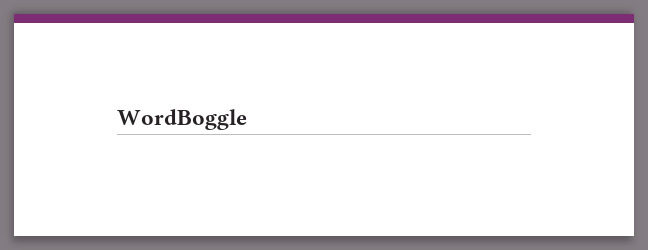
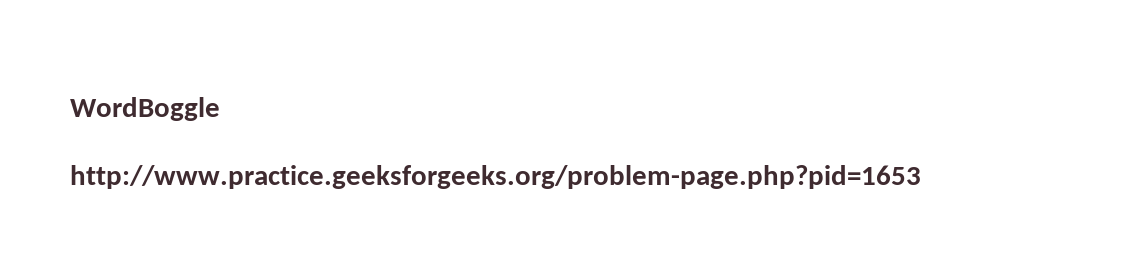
(247, 119) none -> [70,165,921,189] // http://www.practice.geeksforgeeks.org/problem-page.php?pid=1653

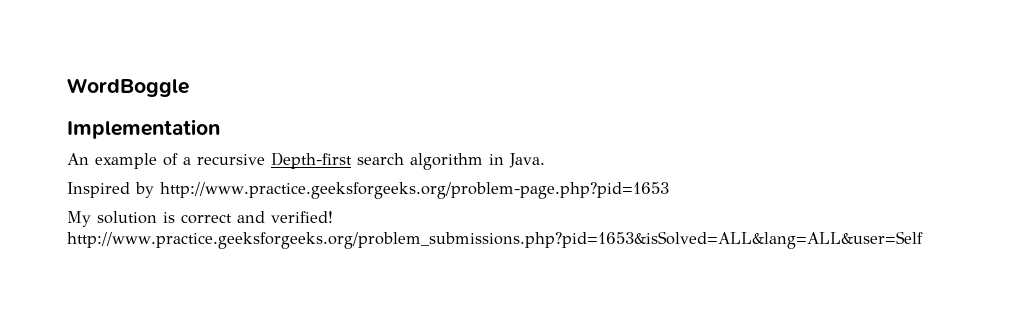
[70,165,921,189] http://www.practice.geeksforgeeks.org/problem-page.php?pid=1653 -> [67,119,220,139] [67,152,545,170] [67,182,669,199] [67,211,333,227] [67,231,923,249] Implementation // An example of a recursive Depth-first search algorithm in Java. // Inspired by http://www.practice.geeksforgeeks.org/problem-page.php?pid=1653 // My solution is correct and verified! http://www.practice.geeksforgeeks.org/problem_submissions.php?pid=1653&isSolved=ALL&lang=ALL&user=Self

